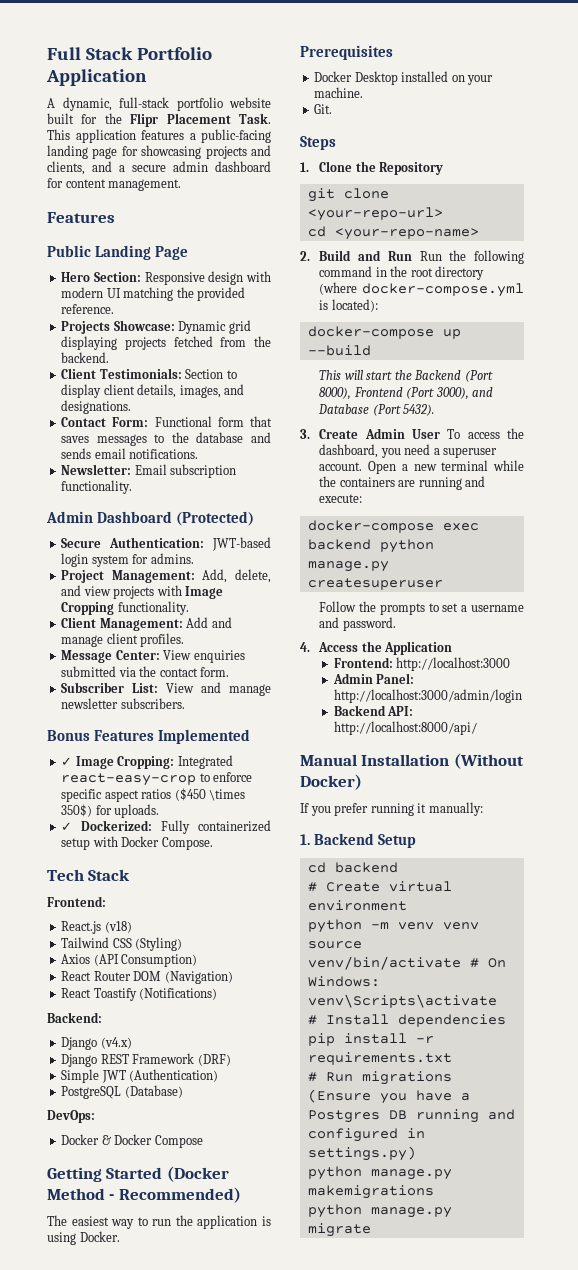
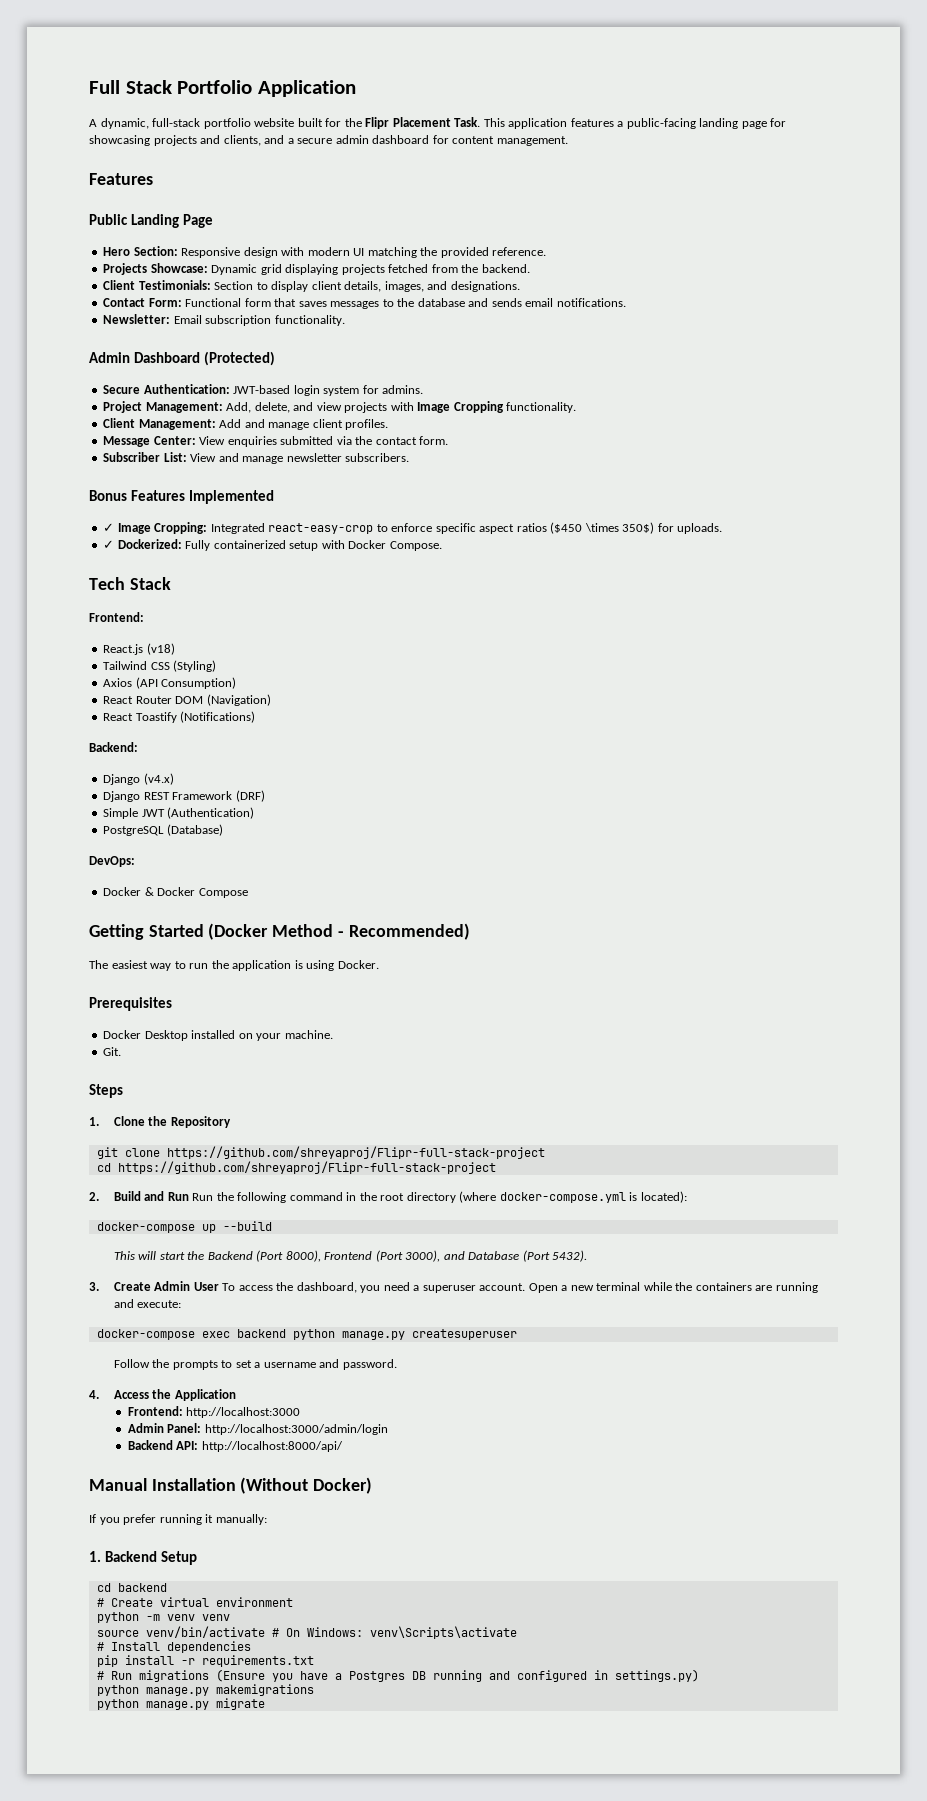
[307,207,443,221] [307,226,479,240] <your-repo-url> // cd <your-repo-name> -> [166,1146,545,1159] [96,1161,496,1174] https://github.com/shreyaproj/Flipr-full-stack-project // cd https://github.com/shreyaproj/Flipr-full-stack-project

